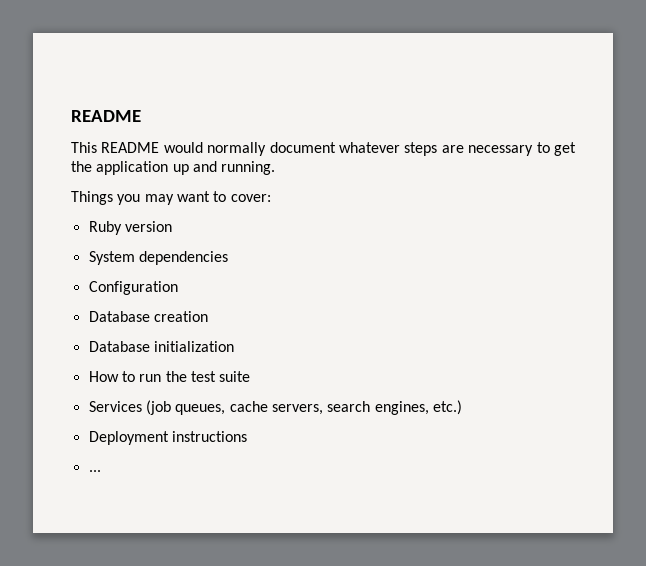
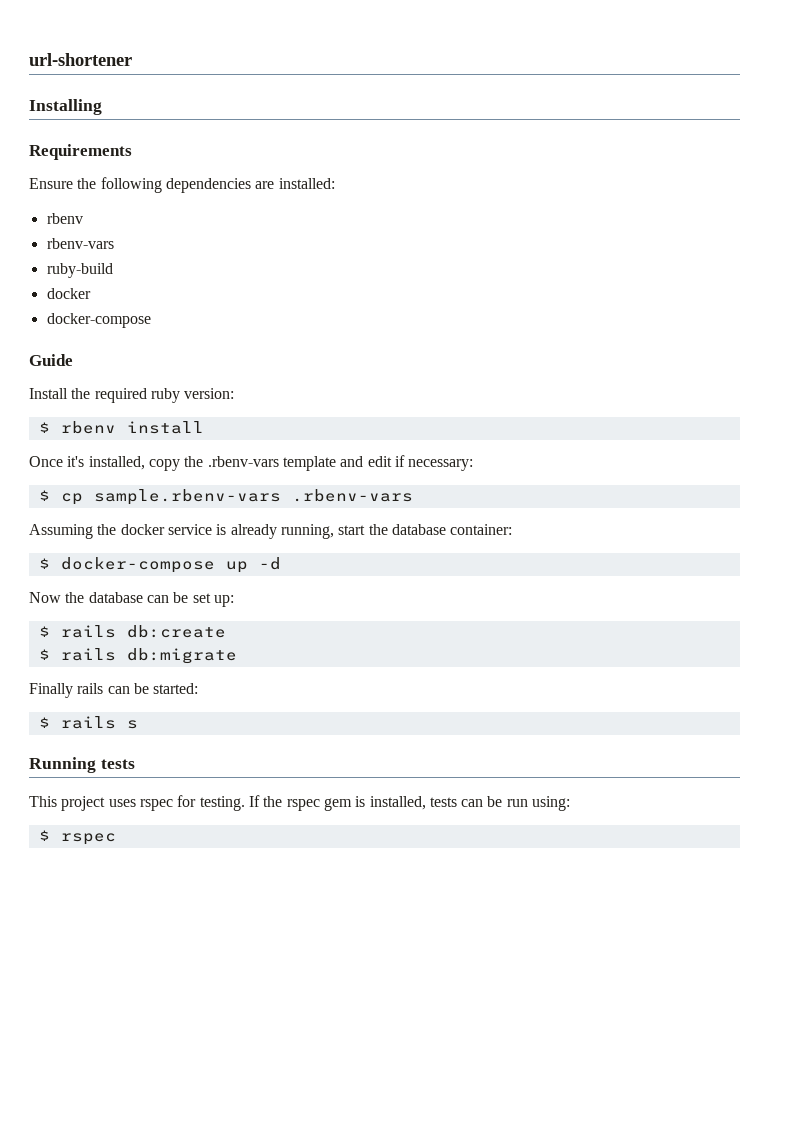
[71,110,141,122] [71,142,576,156] [71,161,276,175] [71,191,271,205] [88,221,172,235] [88,251,228,265] [88,281,178,295] [88,311,208,322] [88,341,234,352] [88,371,251,382] [88,400,462,415] [88,431,247,445] [88,470,101,472] README // This README would normally document whatever steps are necessary to get the application up and running. // Things you may want to cover: // Ruby version // System dependencies // Configuration // Database creation // Database initialization // How to run the test suite // Services (job queues, cache servers, search engines, etc.) // Deployment instructions // ... -> [29,53,132,66] [29,99,102,115] [29,144,132,160] [29,177,335,193] [46,213,83,224] [46,238,114,249] [46,263,113,278] [46,288,91,299] [46,313,151,328] [29,354,73,366] [29,388,235,403] [38,421,204,434] [29,455,474,471] [38,489,413,505] [29,524,513,539] [38,557,281,573] [29,592,234,607] [38,625,226,638] [38,648,237,664] [29,683,199,698] [38,716,138,729] [29,757,135,773] [29,795,571,811] [38,830,116,845] url-shortener // Installing // Requirements // Ensure the following dependencies are installed: // rbenv // rbenv-vars // ruby-build // docker // docker-compose // Guide // Install the required ruby version: // $ rbenv install // Once it's installed, copy the .rbenv-vars template and edit if necessary: // $ cp sample.rbenv-vars .rbenv-vars // Assuming the docker service is already running, start the database container: // $ docker-compose up -d // Now the database can be set up: // $ rails db:create // $ rails db:migrate // Finally rails can be started: // $ rails s // Running tests // This project uses rspec for testing. If the rspec gem is installed, tests can be run using: // $ rspec

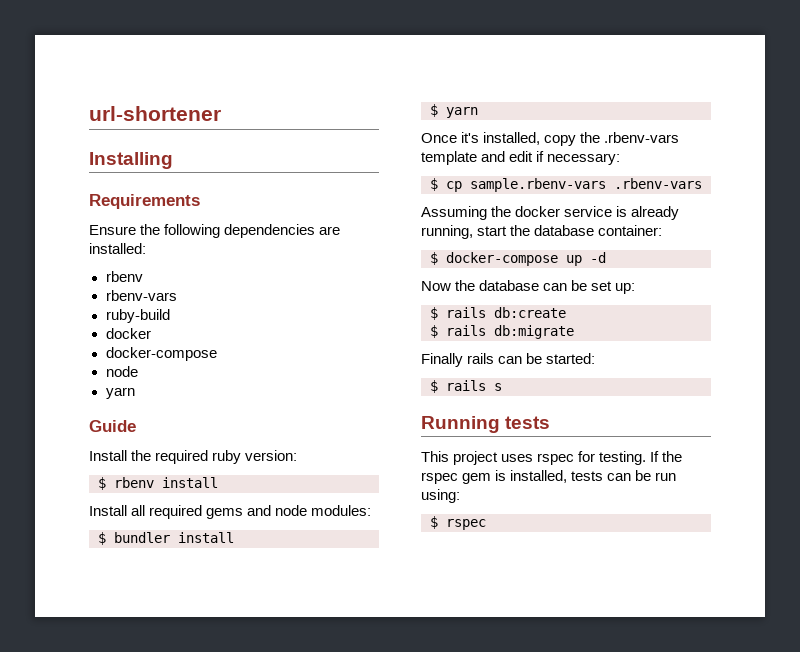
(151, 320) none -> [105,366,138,377] [105,387,135,399] // node // yarn
(204, 427) none -> [89,505,372,519] [98,532,234,545] [430,104,478,118] // Install all required gems and node modules: // $ bundler install // $ yarn

